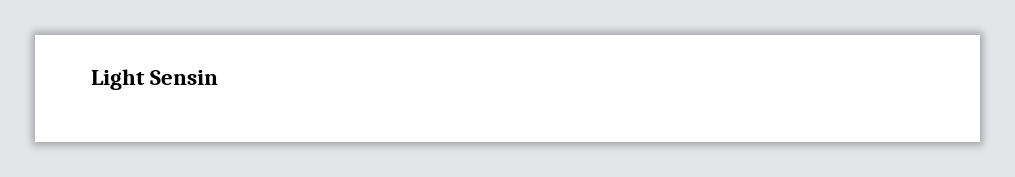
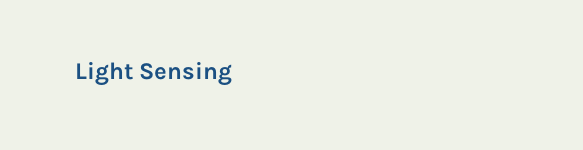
[150,70,219,85] Sensin -> [139,61,233,86] Sensing

